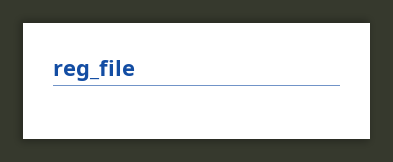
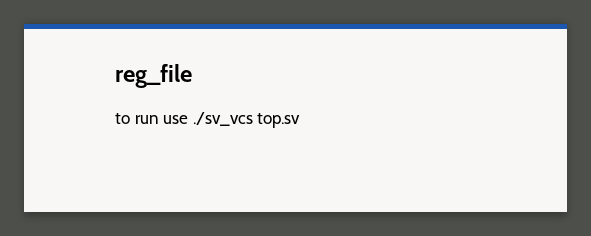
(135, 70) none -> [115,112,301,128] // to run use ./sv_vcs top.sv

